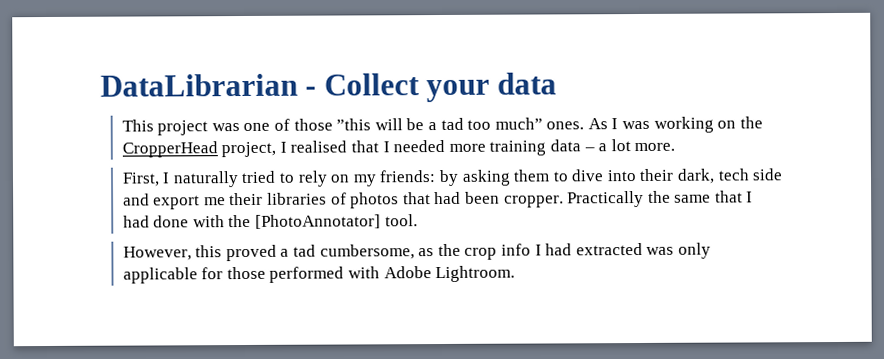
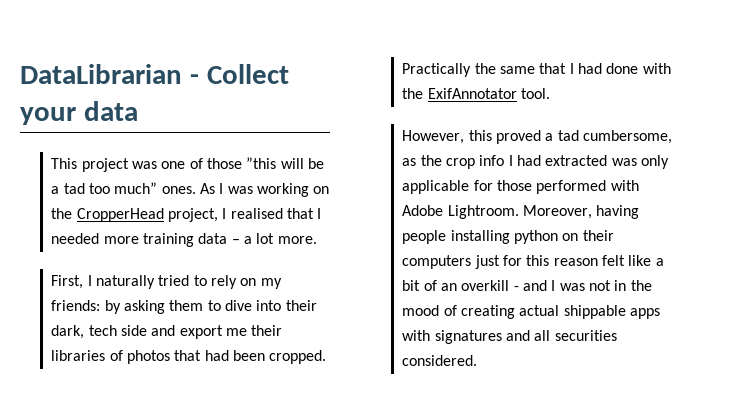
[503,195,564,208] cropper. -> [269,350,327,364] cropped.
[254,214,381,229] [PhotoAnnotator] -> [427,88,517,99] ExifAnnotator
(516, 274) none -> [523,205,640,219] [402,230,614,244] [402,255,664,269] [402,280,652,291] [402,305,660,319] [402,330,617,344] [402,355,478,366] Moreover, having people installing python on their computers just for this reason felt like a bit of an overkill - and I was not in the mood of creating actual shippable apps with signatures and all securities considered.

